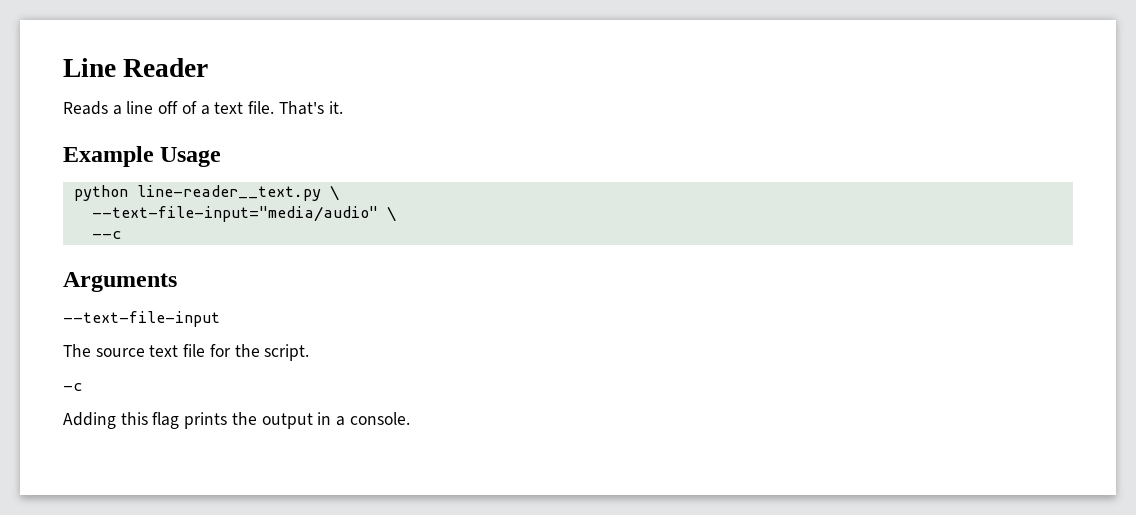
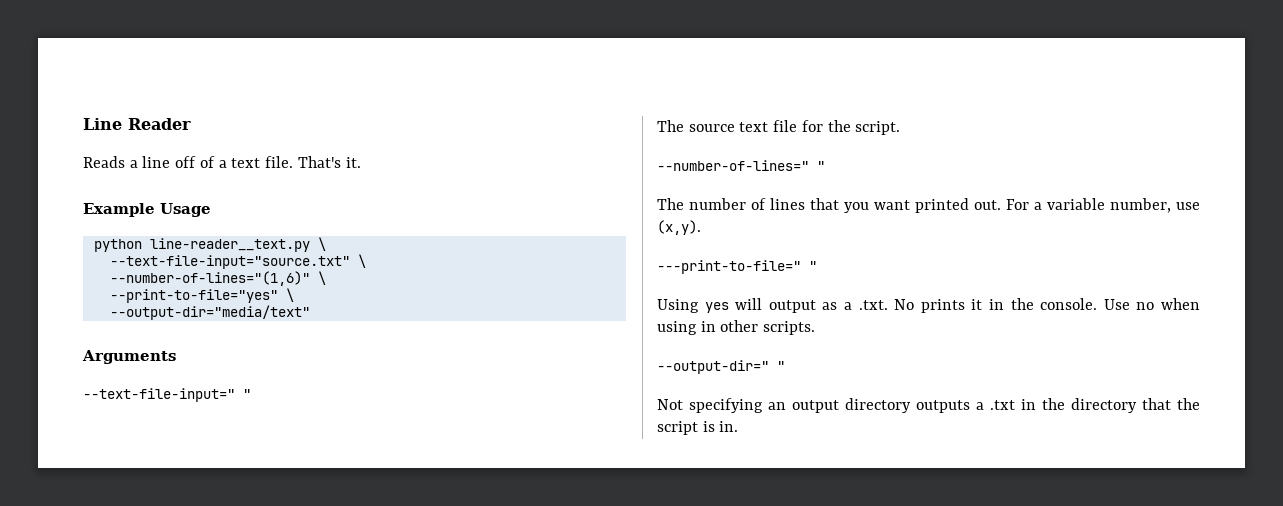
[91,206,396,222] [91,231,122,239] --text-file-input="media/audio" \ // --c -> [109,254,366,269] [109,271,326,286] [109,288,294,303] [109,305,310,320] --text-file-input="source.txt" \ // --number-of-lines="(1,6)" \ // --print-to-file="yes" \ // --output-dir="media/text"
[63,311,220,327] --text-file-input -> [83,388,251,402] --text-file-input=" "
[63,383,83,391] [63,412,410,429] -c // Adding this flag prints the output in a console. -> [657,160,825,171] [657,198,1200,213] [657,220,701,235] [657,260,817,274] [657,298,1200,313] [657,320,816,335] [657,360,785,374] [657,398,1200,413] [657,421,739,435] --number-of-lines=" " // The number of lines that you want printed out. For a variable number, use (x,y). // ---print-to-file=" " // Using yes will output as a .txt. No prints it in the console. Use no when using in other scripts. // --output-dir=" " // Not specifying an output directory outputs a .txt in the directory that the script is in.

